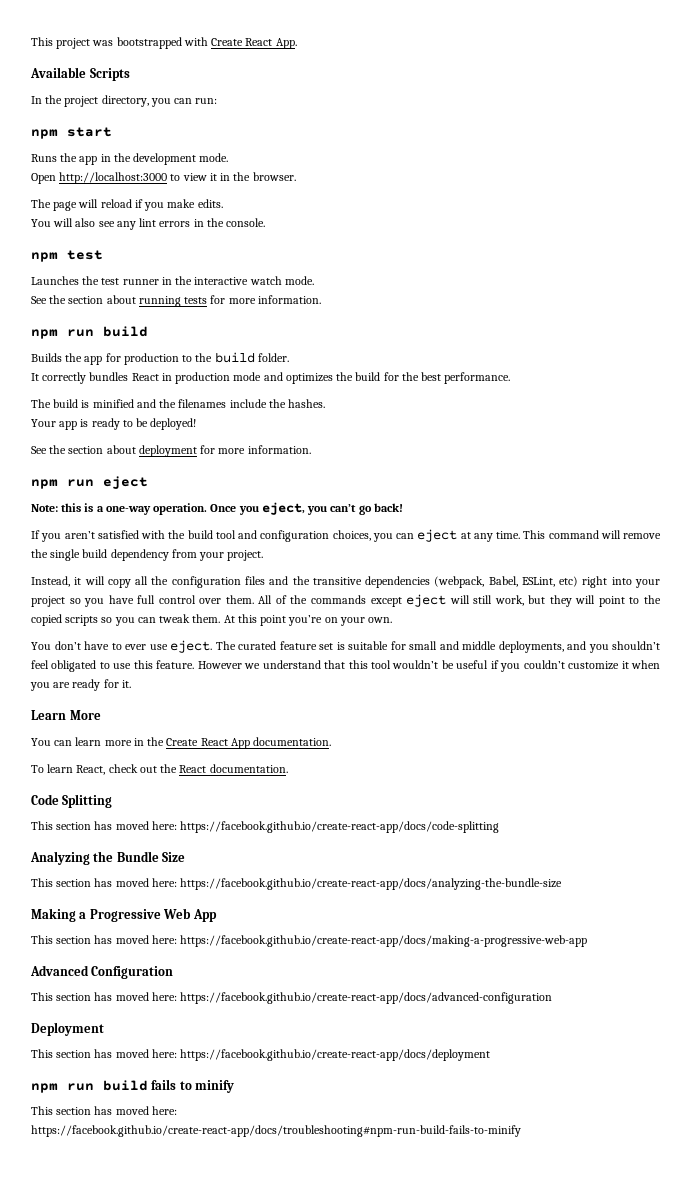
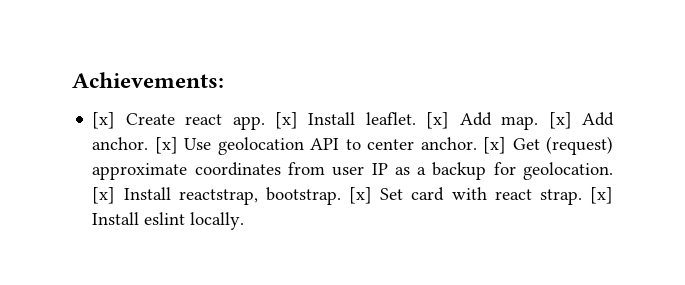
[31,37,297,49] [30,67,130,81] [31,95,218,107] [31,127,112,139] [31,153,229,165] [31,172,296,184] [31,199,223,211] [31,218,266,230] [31,250,103,262] [31,276,314,285] [31,295,321,307] [31,326,148,339] [31,352,289,365] [31,372,511,384] [31,399,326,408] [31,418,197,430] [31,445,311,457] [31,476,148,489] [31,502,403,515] [31,529,661,542] [31,549,264,561] [31,576,661,588] [31,594,661,607] [31,614,393,626] [31,640,660,653] [31,660,660,672] [30,679,131,691] [31,710,101,720] [31,737,332,749] [31,764,288,775] [31,794,113,808] [31,821,500,833] [30,851,186,865] [31,878,563,890] [31,908,217,922] [31,935,588,947] [30,965,174,979] [31,992,553,1004] [31,1022,104,1036] [31,1049,491,1061] [31,1079,235,1093] [31,1106,177,1115] [31,1125,521,1137] This project was bootstrapped with Create React App. // Available Scripts // In the project directory, you can run: // npm start // Runs the app in the development mode. // Open http://localhost:3000 to view it in the browser. // The page will reload if you make edits. // You will also see any lint errors in the console. // npm test // Launches the test runner in the interactive watch mode. // See the section about running tests for more information. // npm run build // Builds the app for production to the build folder. // It correctly bundles React in production mode and optimizes the build for the best performance. // The build is minified and the filenames include the hashes. // Your app is ready to be deployed! // See the section about deployment for more information. // npm run eject // Note: this is a one-way operation. Once you eject, you can’t go back! // If you aren’t satisfied with the build tool and configuration choices, you can eject at any time. This command will remove the single build dependency from your project. // Instead, it will copy all the configuration files and the transitive dependencies (webpack, Babel, ESLint, etc) right into your project so you have full control over them. All of the commands except eject will still work, but they will point to the copied scripts so you can tweak them. At this point you’re on your own. // You don’t have to ever use eject. The curated feature set is suitable for small and middle deployments, and you shouldn’t feel obligated to use this feature. However we understand that this tool wouldn’t be useful if you couldn’t customize it when you are ready for it. // Learn More // You can learn more in the Create React App documentation. // To learn React, check out the React documentation. // Code Splitting // This section has moved here: https://facebook.github.io/create-react-app/docs/code-splitting // Analyzing the Bundle Size // This section has moved here: https://facebook.github.io/create-react-app/docs/analyzing-the-bundle-size // Making a Progressive Web App // This section has moved here: https://facebook.github.io/create-react-app/docs/making-a-progressive-web-app // Advanced Configuration // This section has moved here: https://facebook.github.io/create-react-app/docs/advanced-configuration // Deployment // This section has moved here: https://facebook.github.io/create-react-app/docs/deployment // npm run build fails to minify // This section has moved here: https://facebook.github.io/create-react-app/docs/troubleshooting#npm-run-build-fails-to-minify -> [72,72,224,88] [92,112,615,130] [92,136,613,155] [92,162,613,180] [92,187,614,205] [92,212,245,230] Achievements: // [x] Create react app. [x] Install leaflet. [x] Add map. [x] Add anchor. [x] Use geolocation API to center anchor. [x] Get (request) approximate coordinates from user IP as a backup for geolocation. [x] Install reactstrap, bootstrap. [x] Set card with react strap. [x] Install eslint locally.

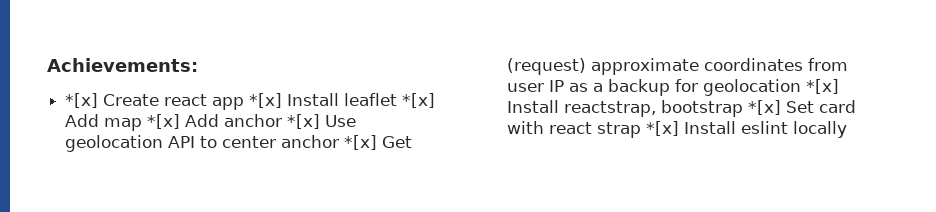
[92,112,116,129] [x] -> [65,93,99,108] *[x]
[232,112,615,130] [92,137,178,154] app. [x] Install leaflet. [x] Add map. [x] Add anchor. [x] -> [212,93,436,110] [65,114,321,131] app *[x] Install leaflet *[x] Add map *[x] Add anchor *[x]
[420,137,507,154] anchor. [x] -> [281,135,378,150] anchor *[x]
[522,162,613,180] [92,187,373,205] geolocation. [x] Install reactstrap, bootstrap. [x] -> [703,79,840,96] [507,100,782,117] geolocation *[x] Install reactstrap, bootstrap *[x]
[539,187,614,205] strap. [x] -> [597,121,680,138] strap *[x]
[190,212,245,230] locally. -> [793,121,848,138] locally

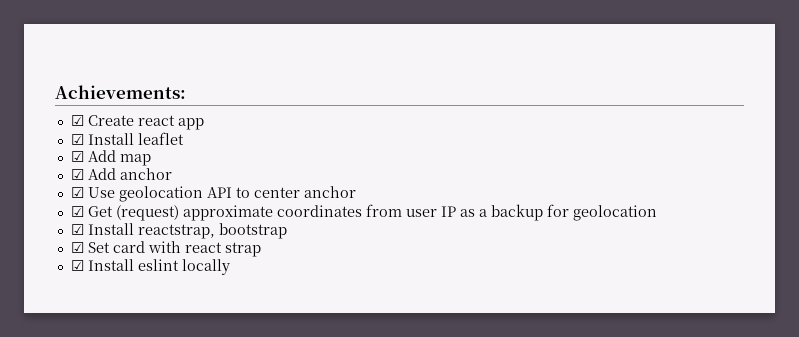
[65,93,99,108] *[x] -> [70,115,84,126] ☑
[249,93,283,108] *[x] -> [70,134,84,145] // ☑
[402,93,436,108] *[x] -> [70,151,84,162] // ☑
[147,114,181,129] *[x] -> [70,169,84,180] // ☑
[287,114,321,129] *[x] -> [70,187,84,198] // ☑
[344,135,378,150] *[x] -> [70,206,84,217] // ☑
[806,79,840,94] *[x] -> [70,224,84,235] // ☑
[748,100,782,115] *[x] -> [70,242,84,253] // ☑
[646,121,680,136] *[x] -> [70,260,84,271] // ☑

